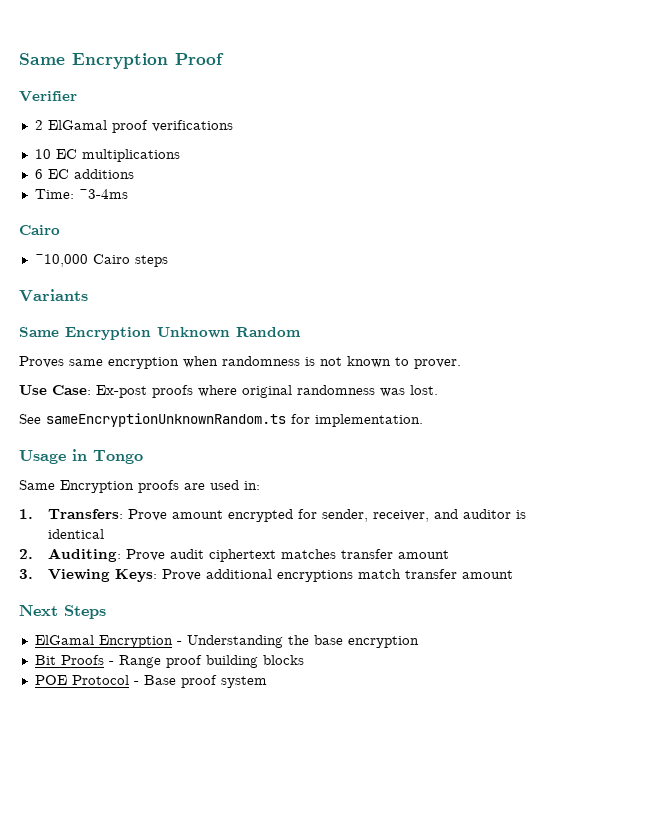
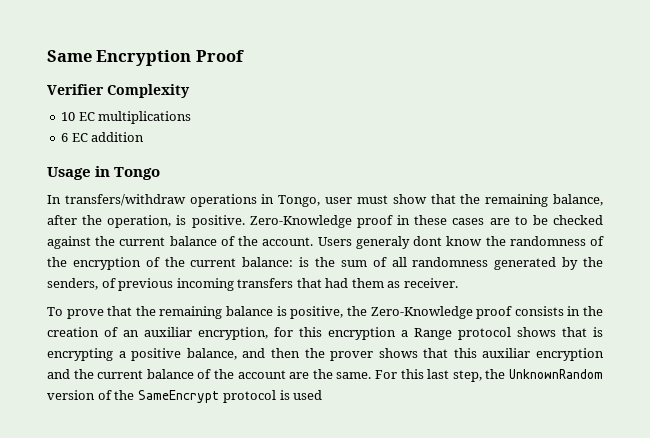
[34,120,233,133] // 2 ElGamal proof verifications -> [107,84,190,98] Complexity
[73,169,134,179] [34,189,128,199] [19,225,60,235] [34,254,168,267] [19,289,88,302] [19,327,301,340] [19,356,461,369] [19,385,438,398] [19,413,423,427] [19,449,143,464] [19,480,260,493] [19,509,526,522] [47,529,104,539] [19,548,449,562] [19,569,513,582] [19,605,106,619] [34,635,419,648] [34,655,304,668] [34,675,267,688] additions // Time: ~3-4ms // Cairo // ~10,000 Cairo steps // Variants // Same Encryption Unknown Random // Proves same encryption when randomness is not known to prover. // Use Case: Ex-post proofs where original randomness was lost. // See sameEncryptionUnknownRandom.ts for implementation. // Usage in Tongo // Same Encryption proofs are used in: // 1. Transfers: Prove amount encrypted for sender, receiver, and auditor is identical // 2. Auditing: Prove audit ciphertext matches transfer amount // 3. Viewing Keys: Prove additional encryptions match transfer amount // Next Steps // ElGamal Encryption - Understanding the base encryption // Bit Proofs - Range proof building blocks // POE Protocol - Base proof system -> [91,132,145,142] [47,166,161,180] [47,194,603,207] [47,215,603,228] [47,236,604,249] [47,257,603,270] [47,278,458,291] [47,306,604,319] [47,327,603,340] [47,348,604,361] [47,369,604,382] [47,390,323,403] addition // Usage in Tongo // In transfers/withdraw operations in Tongo, user must show that the remaining balance, after the operation, is positive. Zero-Knowledge proof in these cases are to be checked against the current balance of the account. Users generaly dont know the randomness of the encryption of the current balance: is the sum of all randomness generated by the senders, of previous incoming transfers that had them as receiver. // To prove that the remaining balance is positive, the Zero-Knowledge proof consists in the creation of an auxiliar encryption, for this encryption a Range protocol shows that is encrypting a positive balance, and then the prover shows that this auxiliar encryption and the current balance of the account are the same. For this last step, the UnknownRandom version of the SameEncrypt protocol is used

